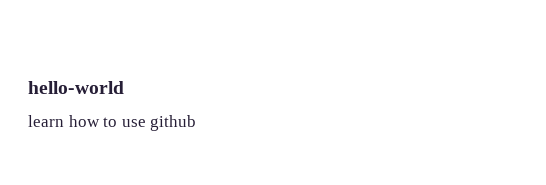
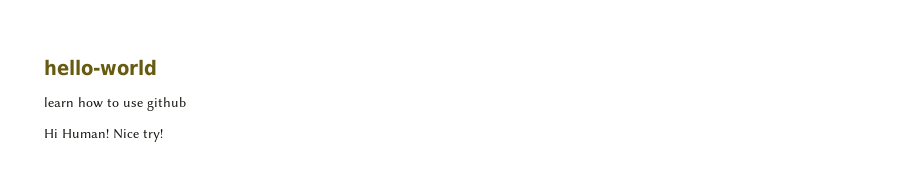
(197, 123) none -> [44,129,163,142] // Hi Human! Nice try!

